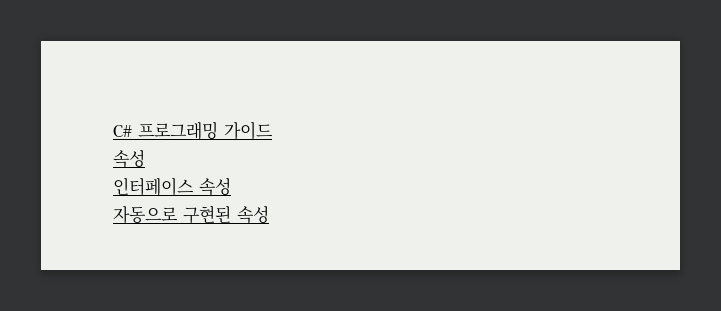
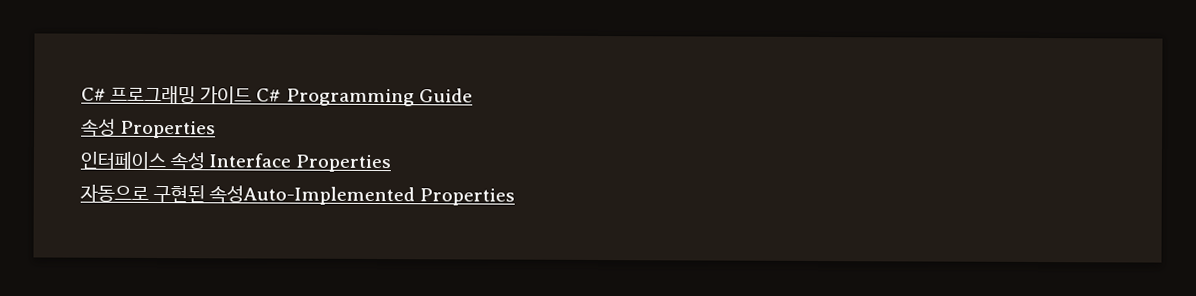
[113,150,145,168] // 속성 -> [256,88,473,107] [81,118,217,139] C# Programming Guide // 속성 Properties
(231, 187) none -> [209,153,392,173] Interface Properties
[237,206,269,224] 속성 -> [209,185,516,206] 속성Auto-Implemented Properties

